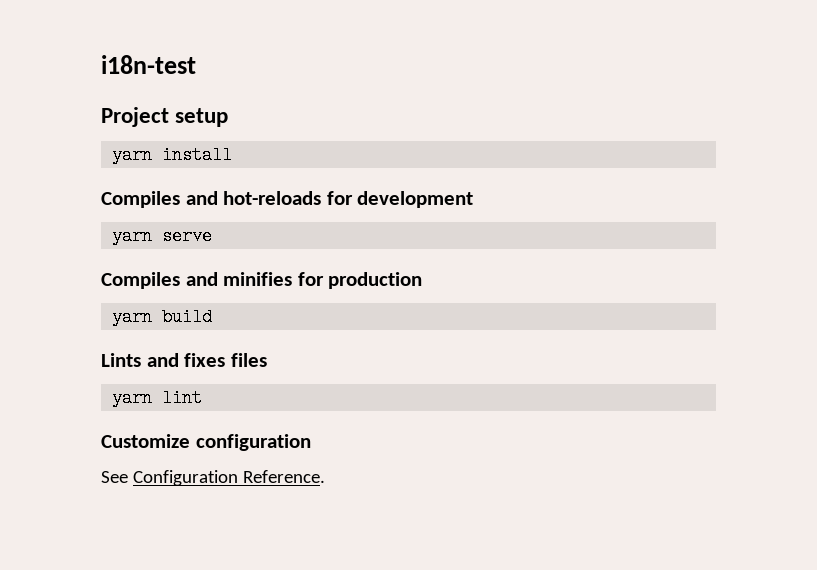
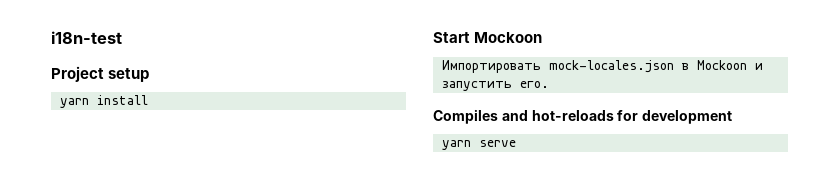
(233, 155) none -> [433,32,543,43] [441,60,763,73] [441,81,549,91] // Start Mockoon // Импортировать mock-locales.json в Mockoon и запустить его.
[101,272,423,289] [112,308,213,326] [101,353,267,367] [112,389,203,407] [101,434,311,451] [101,470,325,486] // Compiles and minifies for production // yarn build // Lints and fixes files // yarn lint // Customize configuration // See Configuration Reference. -> (516, 143) none

